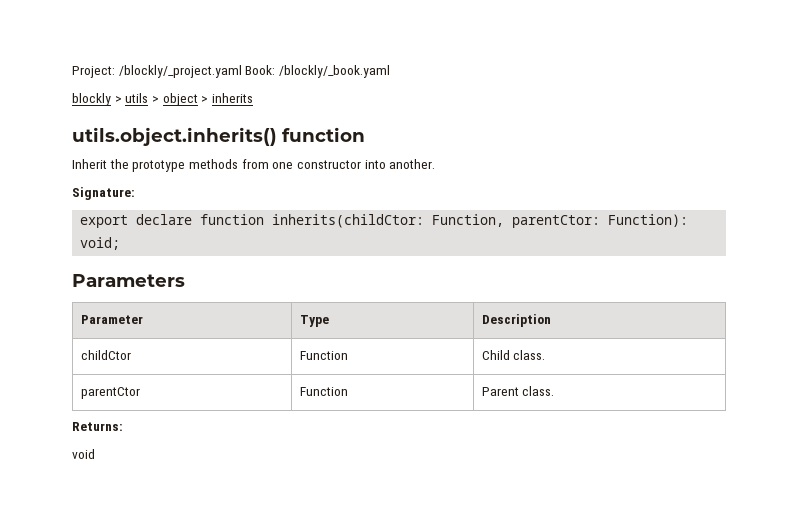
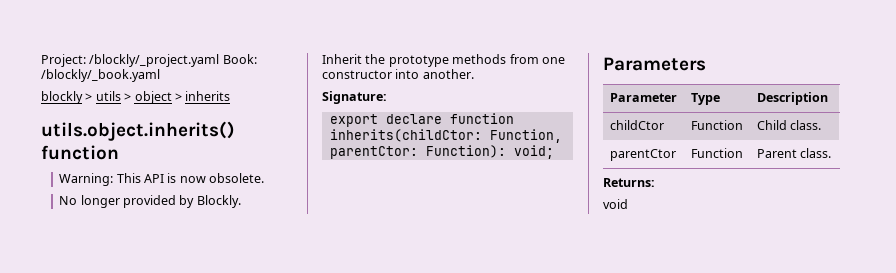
(365, 134) none -> [59,173,265,186] [59,195,241,208] // Warning: This API is now obsolete. // No longer provided by Blockly.

